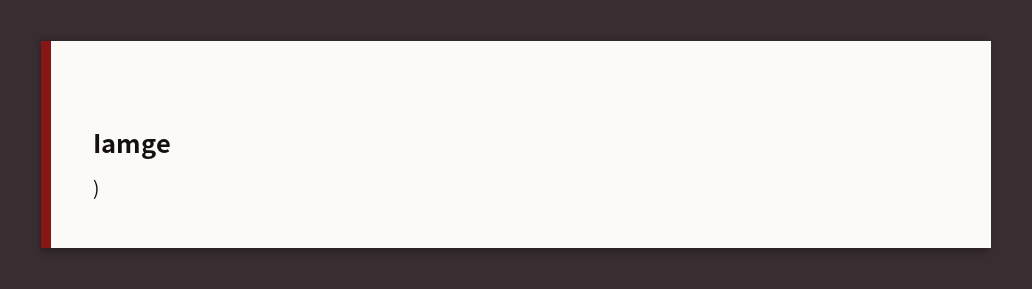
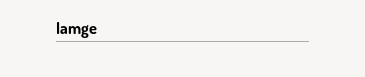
[93,179,99,199] // ) -> (97, 30) none

